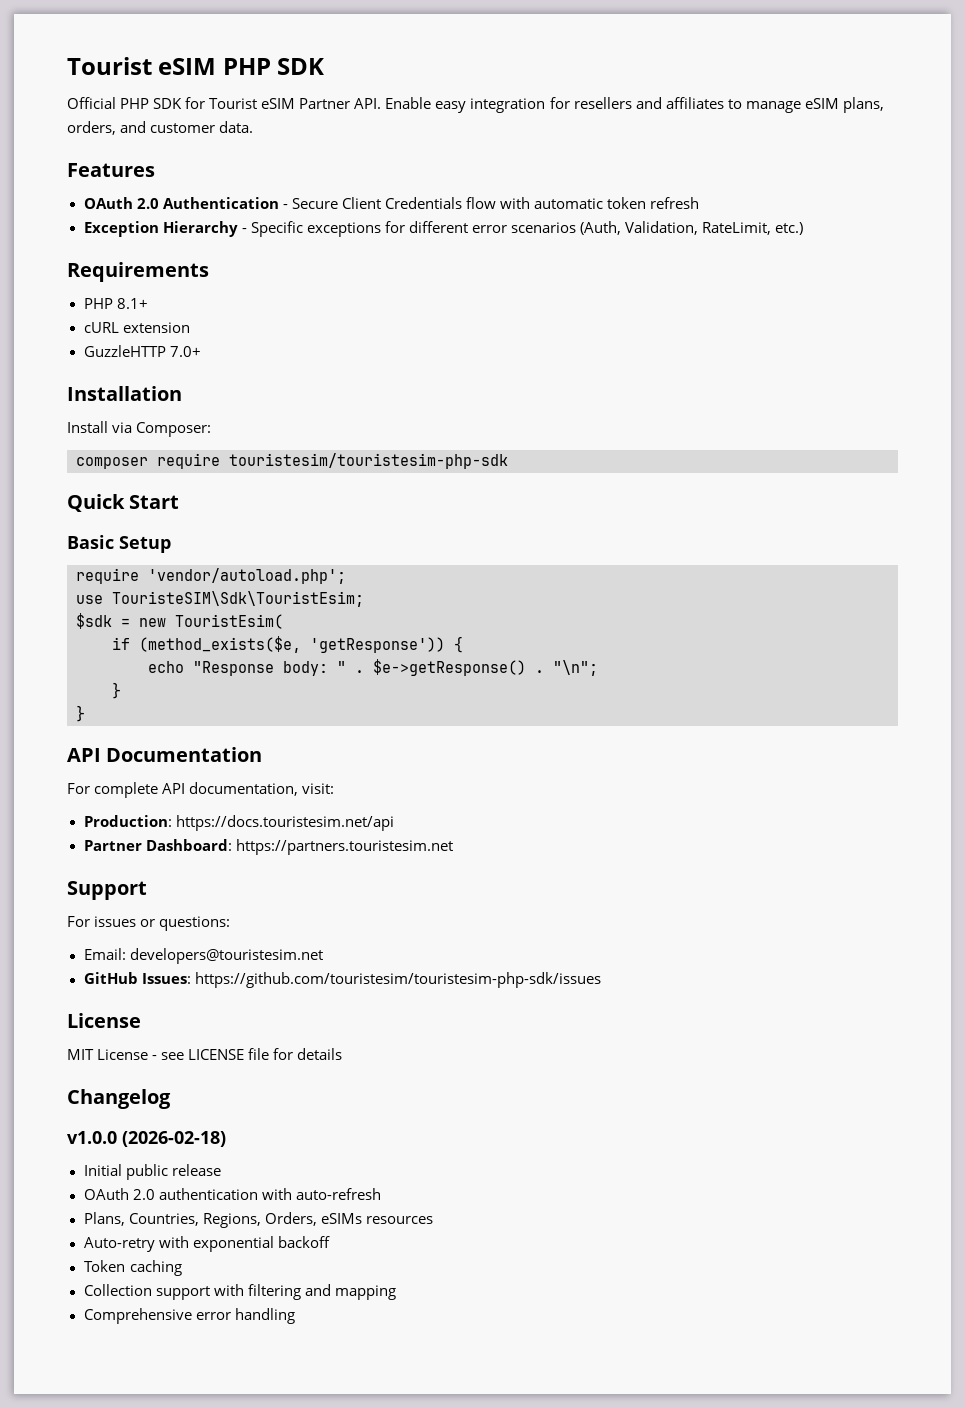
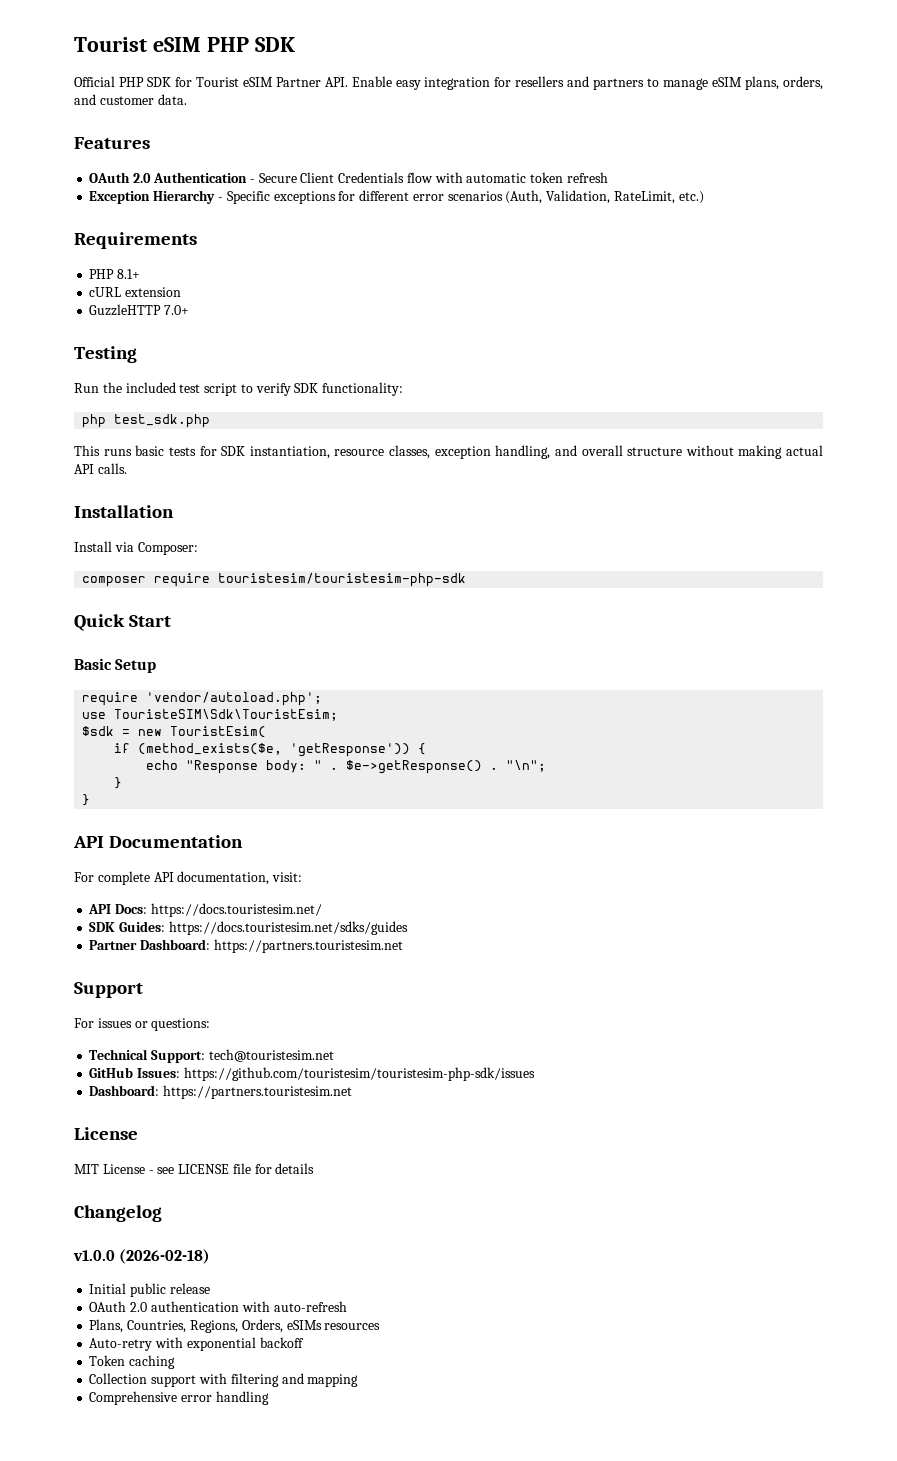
[665,97,724,109] affiliates -> [593,78,645,90] partners
(201, 351) none -> [74,346,137,363] [74,382,404,396] [82,414,211,428] [74,445,823,459] [74,463,127,474] // Testing // Run the included test script to verify SDK functionality: // php test_sdk.php // This runs basic tests for SDK instantiation, resource classes, exception handling, and overall structure without making actual API calls.
[83,815,394,831] Production: https://docs.touristesim.net/api -> [88,903,322,917] [89,921,408,935] API Docs: https://docs.touristesim.net/ // SDK Guides: https://docs.touristesim.net/sdks/guides
[83,948,323,964] Email: developers@touristesim.net -> [89,1049,334,1063] Technical Support: tech@touristesim.net
(601, 980) none -> [89,1085,353,1099] // Dashboard: https://partners.touristesim.net

